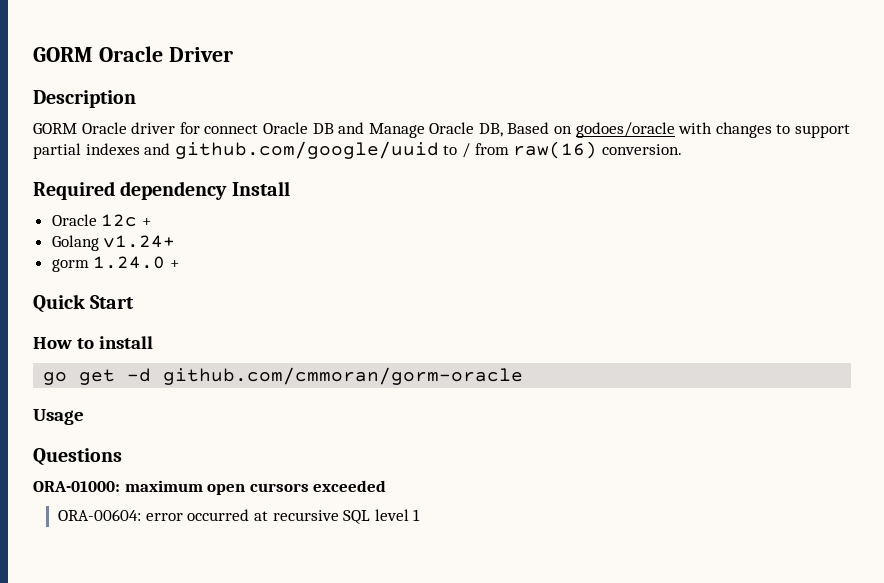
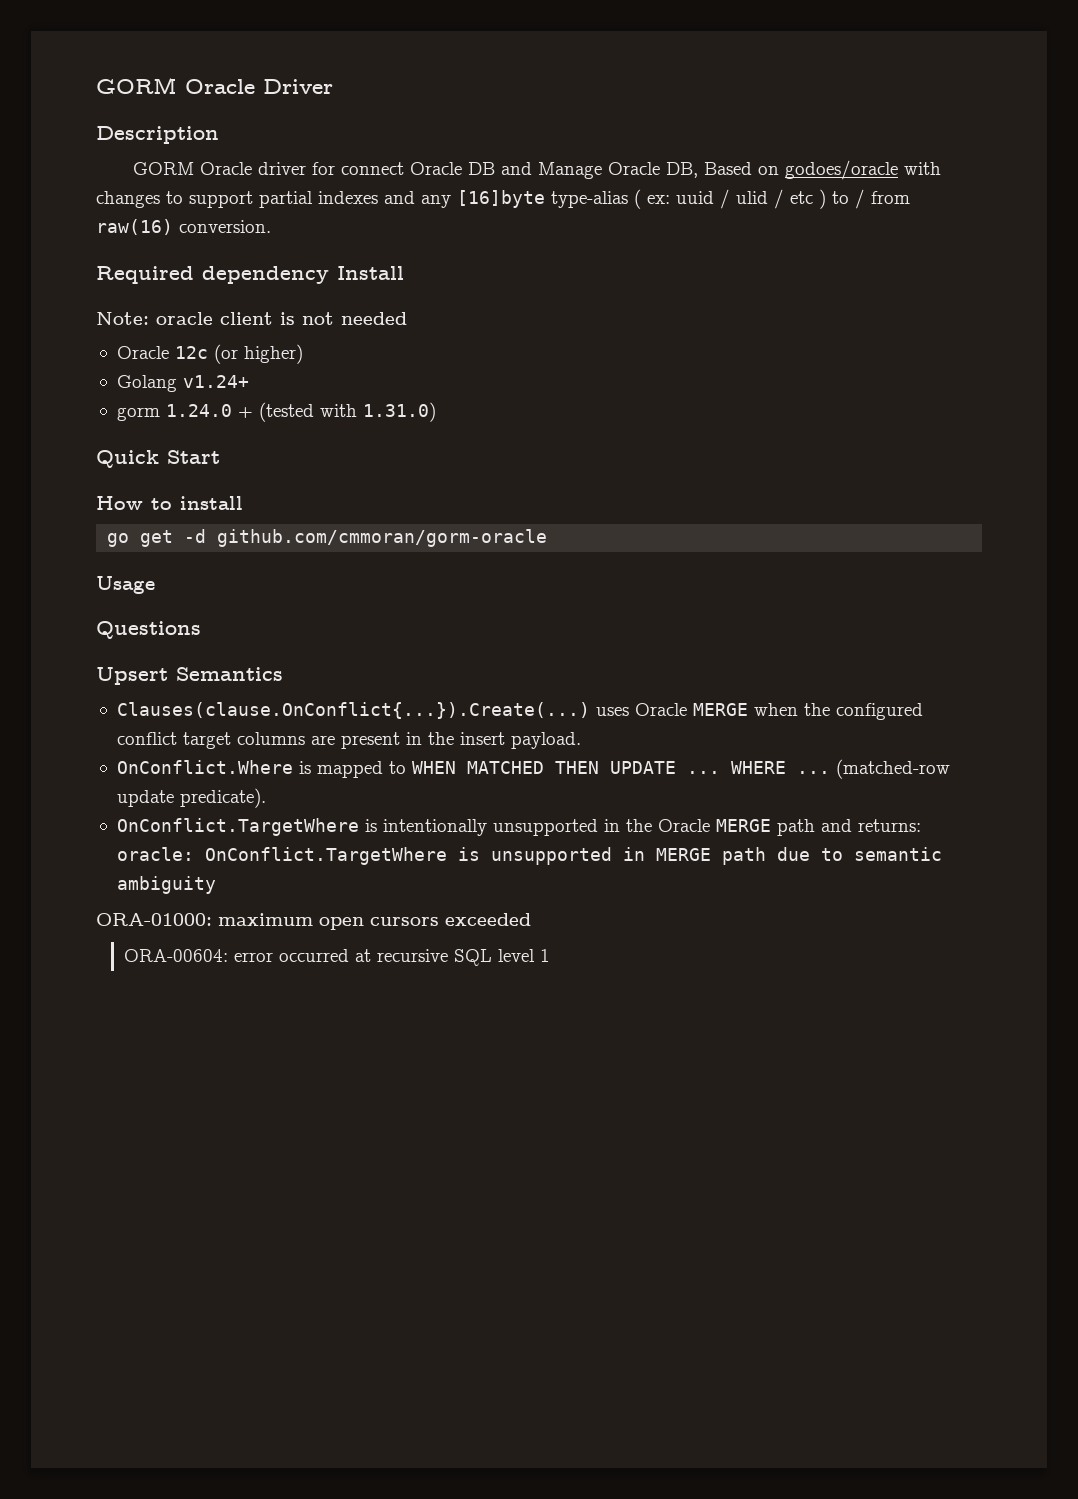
[174,141,439,159] github.com/google/uuid -> [421,189,826,209] any [16]byte type-alias ( ex: uuid / ulid / etc )
(290, 188) none -> [96,312,407,325] // Note: oracle client is not needed
[141,218,151,226] + -> [213,344,303,364] (or higher)
(179, 264) none -> [258,402,436,422] (tested with 1.31.0)
(122, 457) none -> [96,667,283,685] [116,702,923,720] [116,732,581,749] [116,759,950,779] [116,788,266,808] [116,818,921,836] [116,847,942,865] [116,876,216,894] // Upsert Semantics // Clauses(clause.OnConflict{...}).Create(...) uses Oracle MERGE when the configured conflict target columns are present in the insert payload. // OnConflict.Where is mapped to WHEN MATCHED THEN UPDATE ... WHERE ... (matched-row update predicate). // OnConflict.TargetWhere is intentionally unsupported in the Oracle MERGE path and returns: oracle: OnConflict.TargetWhere is unsupported in MERGE path due to semantic ambiguity

